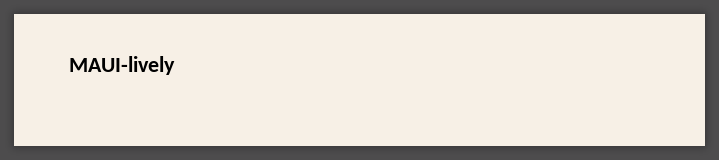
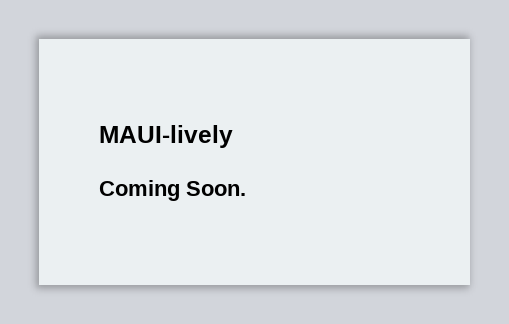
(175, 65) none -> [99,180,246,201] // Coming Soon.

